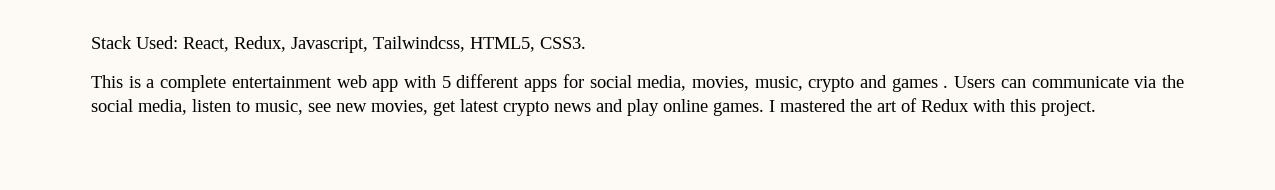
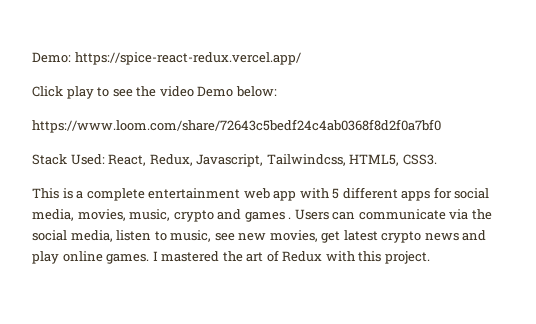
(91, 42) none -> [32,52,301,65] [32,86,277,99] [32,119,441,133] Demo: https://spice-react-redux.vercel.app/ // Click play to see the video Demo below: // https://www.loom.com/share/72643c5bedf24c4ab0368f8d2f0a7bf0 //

